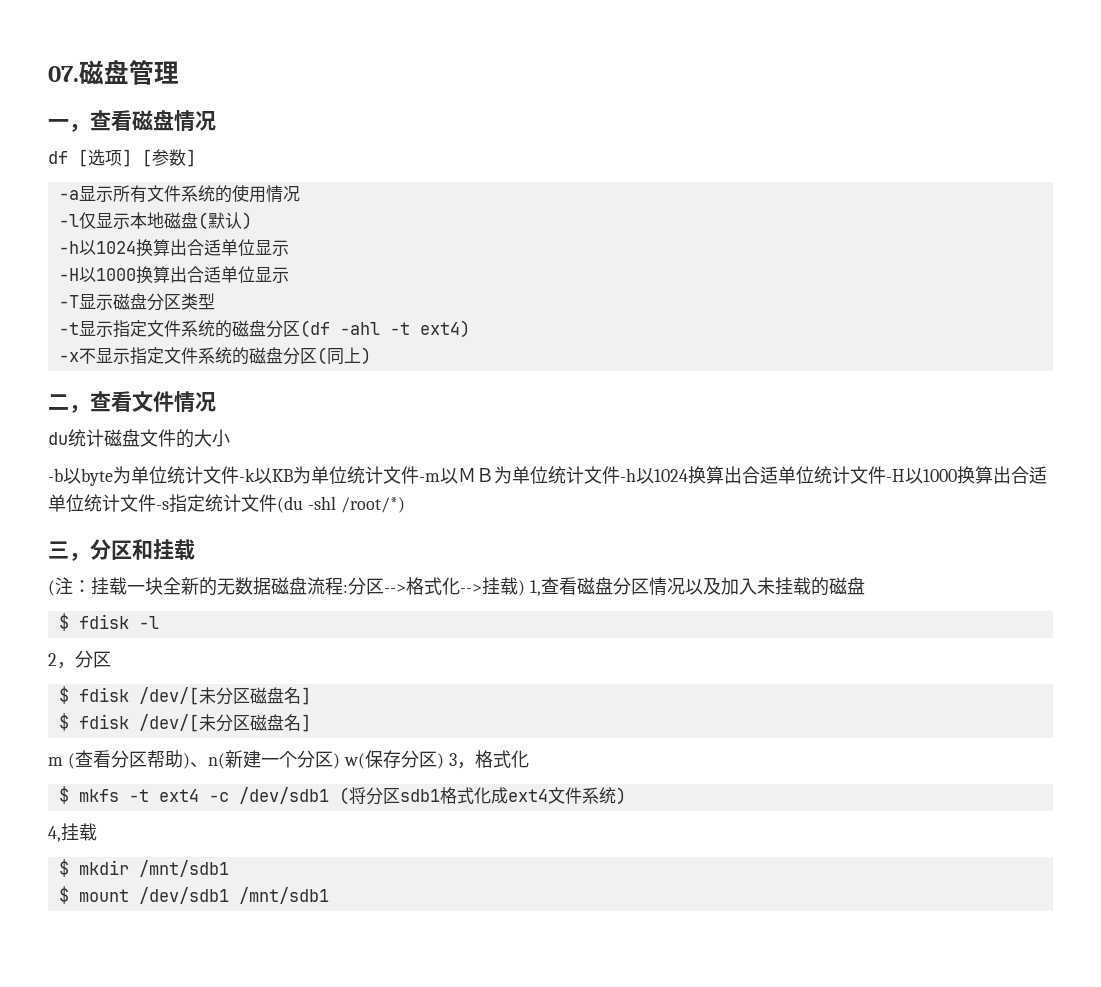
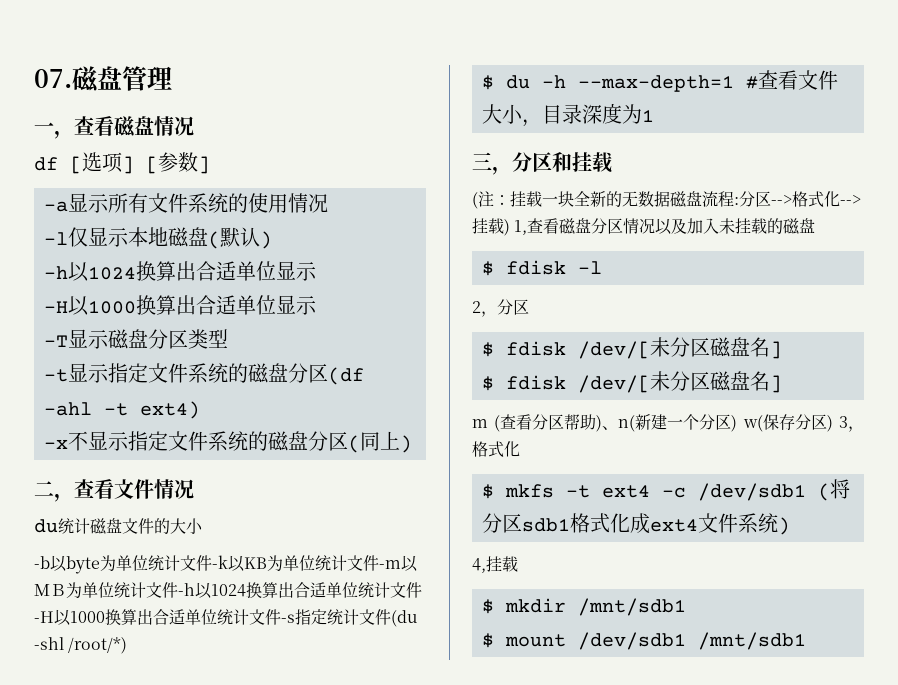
(405, 505) none -> [481,70,838,92] [481,103,654,127] // $ du -h --max-depth=1 #查看文件大小，目录深度为1

